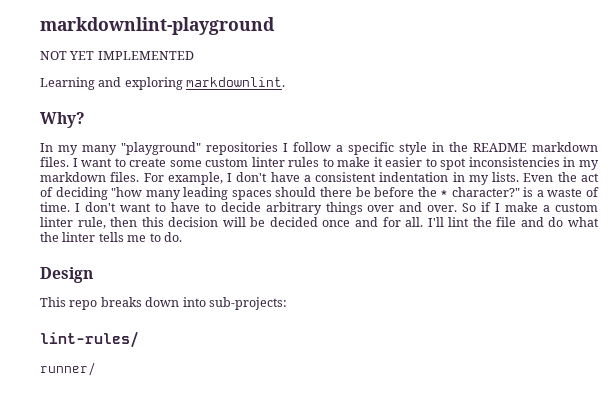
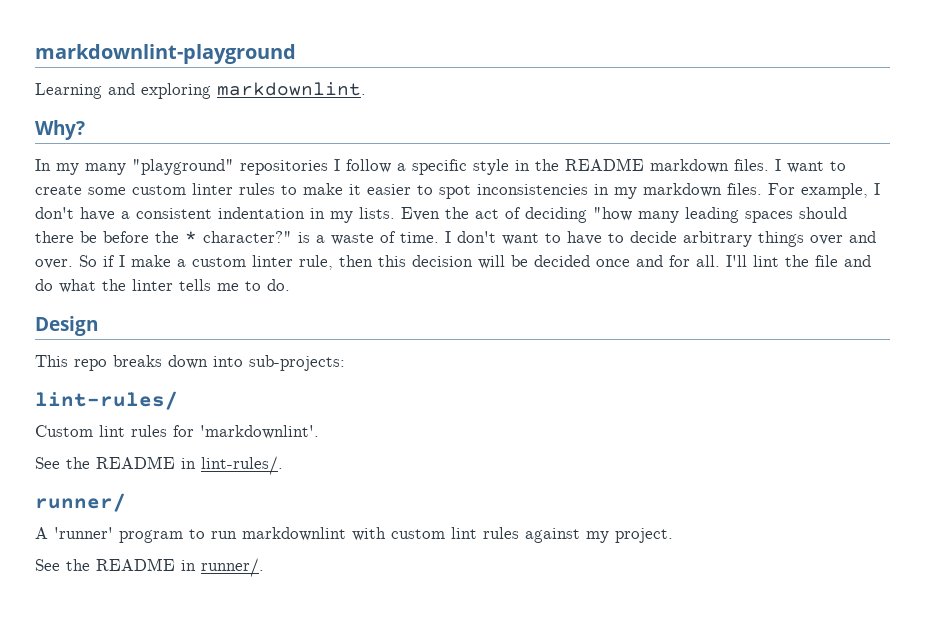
[40,51,194,60] // NOT YET IMPLEMENTED -> (296, 54) none
[40,362,96,376] runner/ -> [35,425,319,439] [35,456,283,475] [35,493,126,512] [35,527,673,543] [35,558,264,577] Custom lint rules for 'markdownlint'. // See the README in lint-rules/. // runner/ // A 'runner' program to run markdownlint with custom lint rules against my project. // See the README in runner/.

